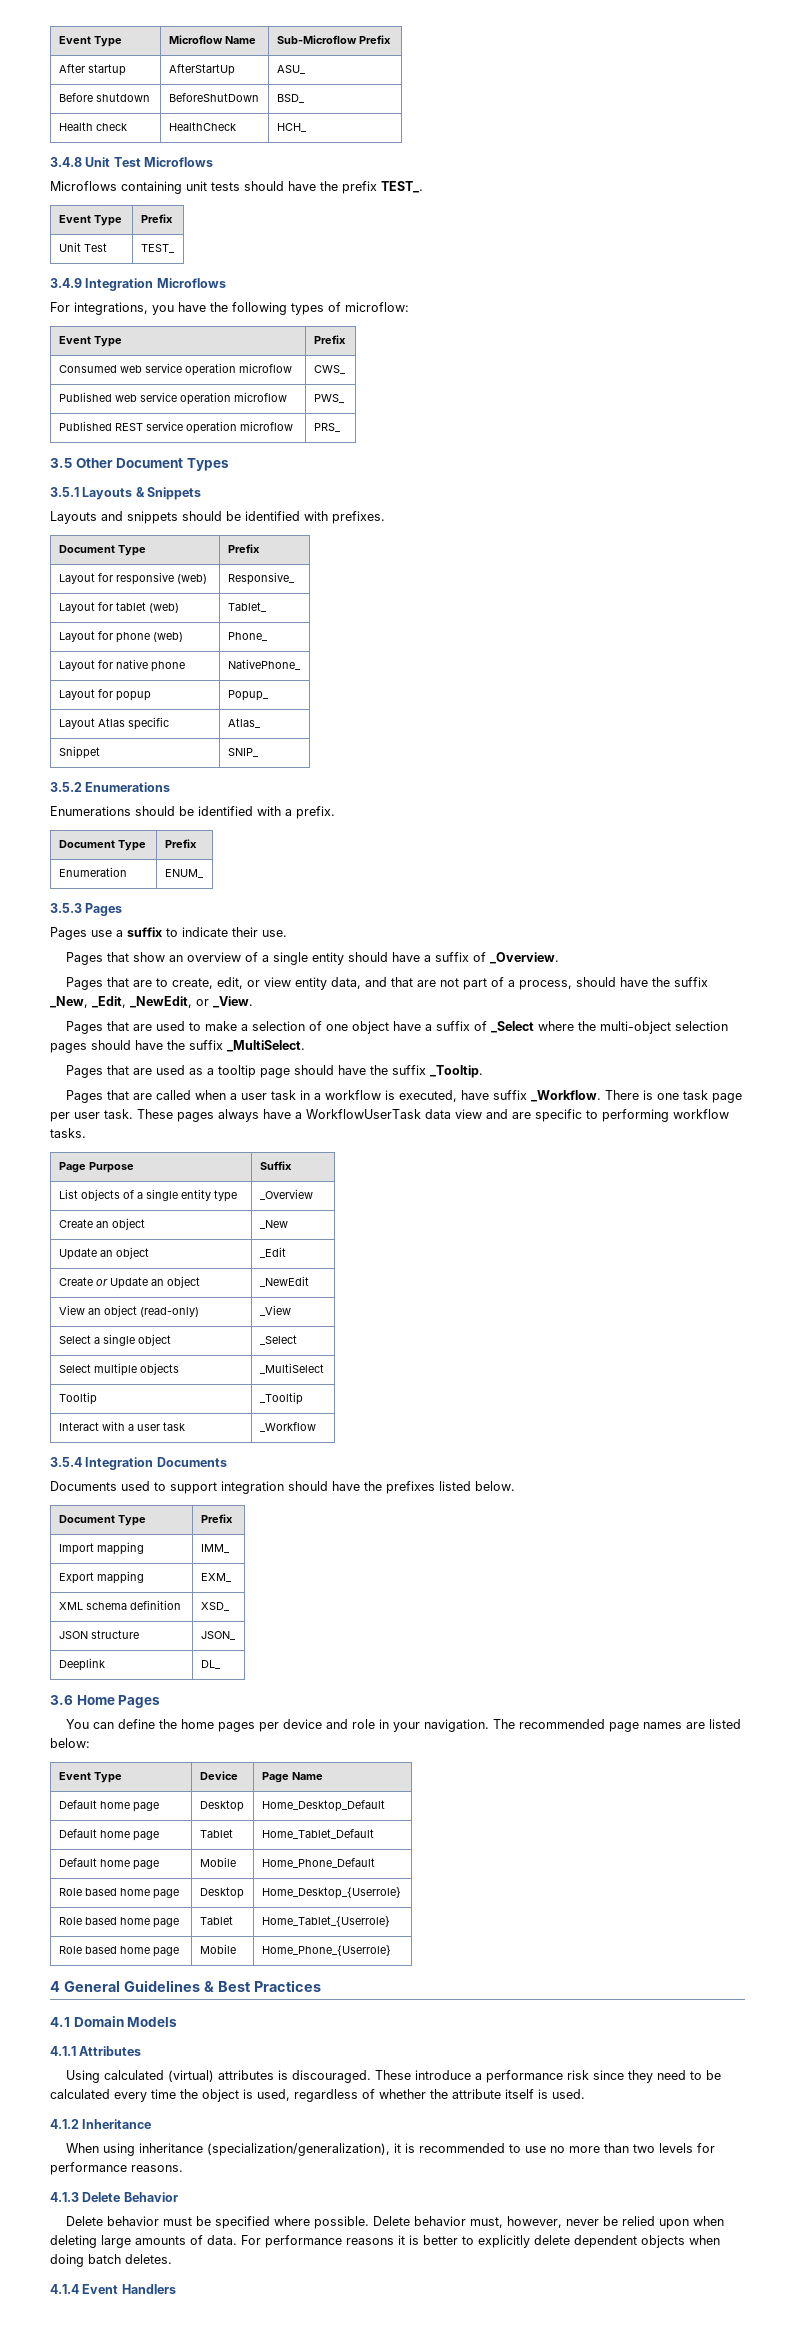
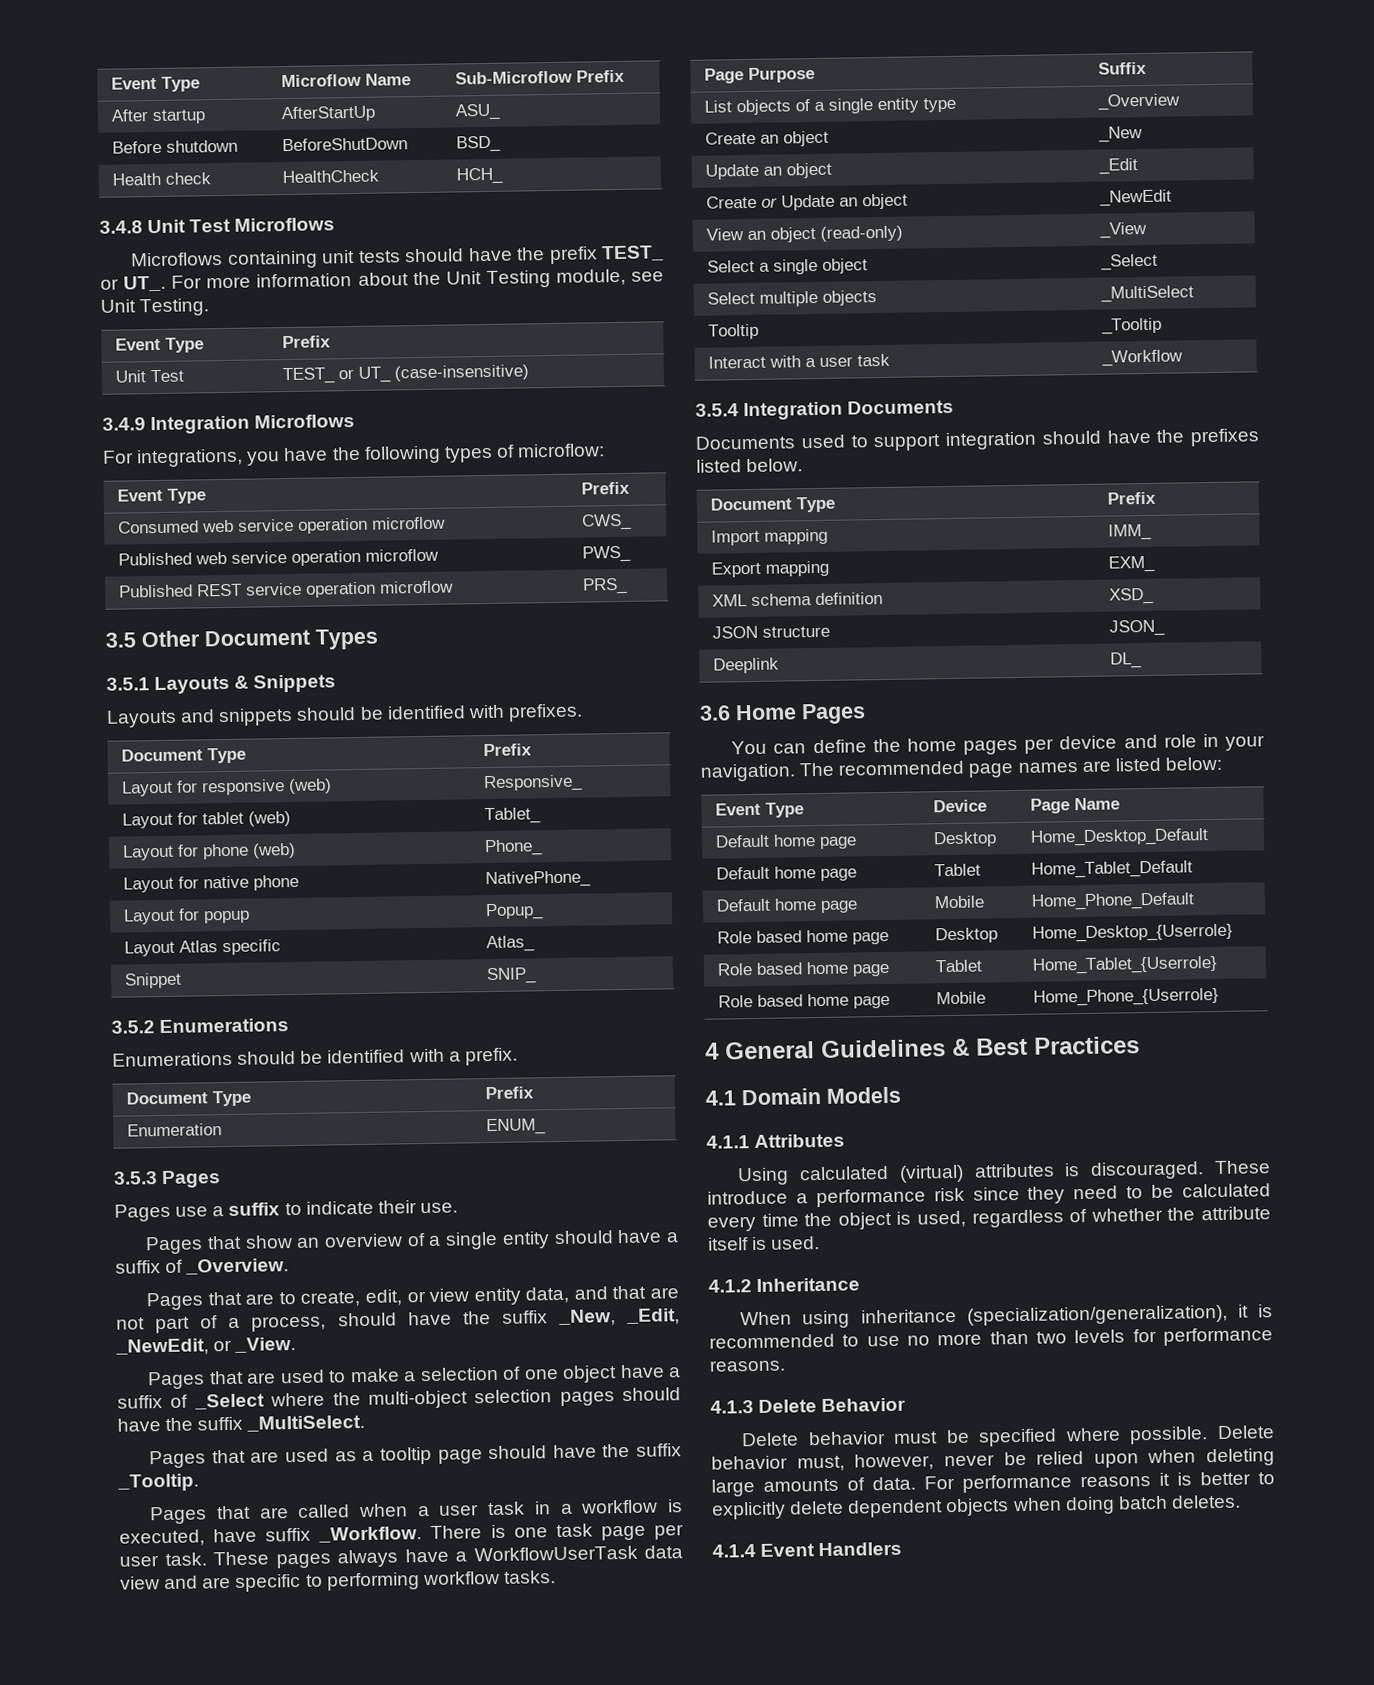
[381,181,423,193] TEST_. -> [601,245,664,262] [100,268,665,292] [100,298,210,317] TEST_ or UT_. For more information about the Unit Testing module, see Unit Testing.
(175, 248) none -> [337,364,529,383] or UT_ (case-insensitive)

